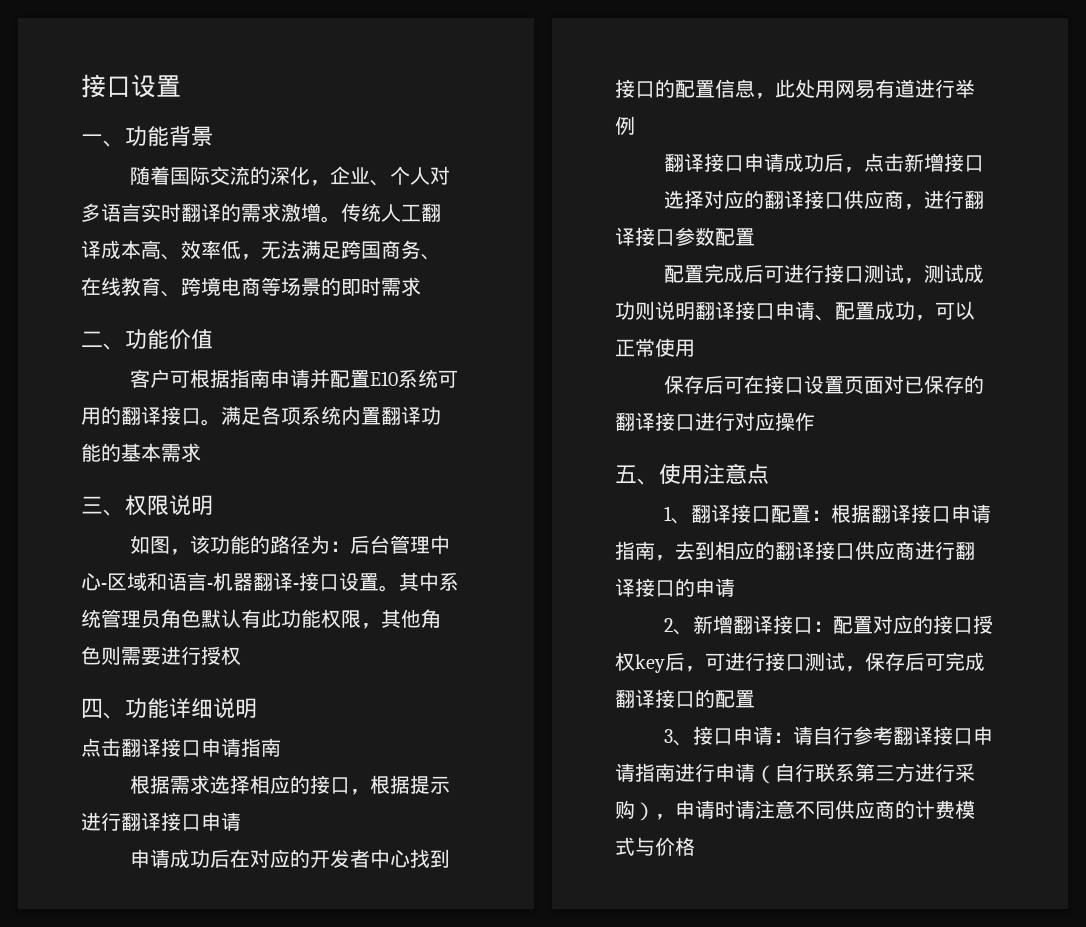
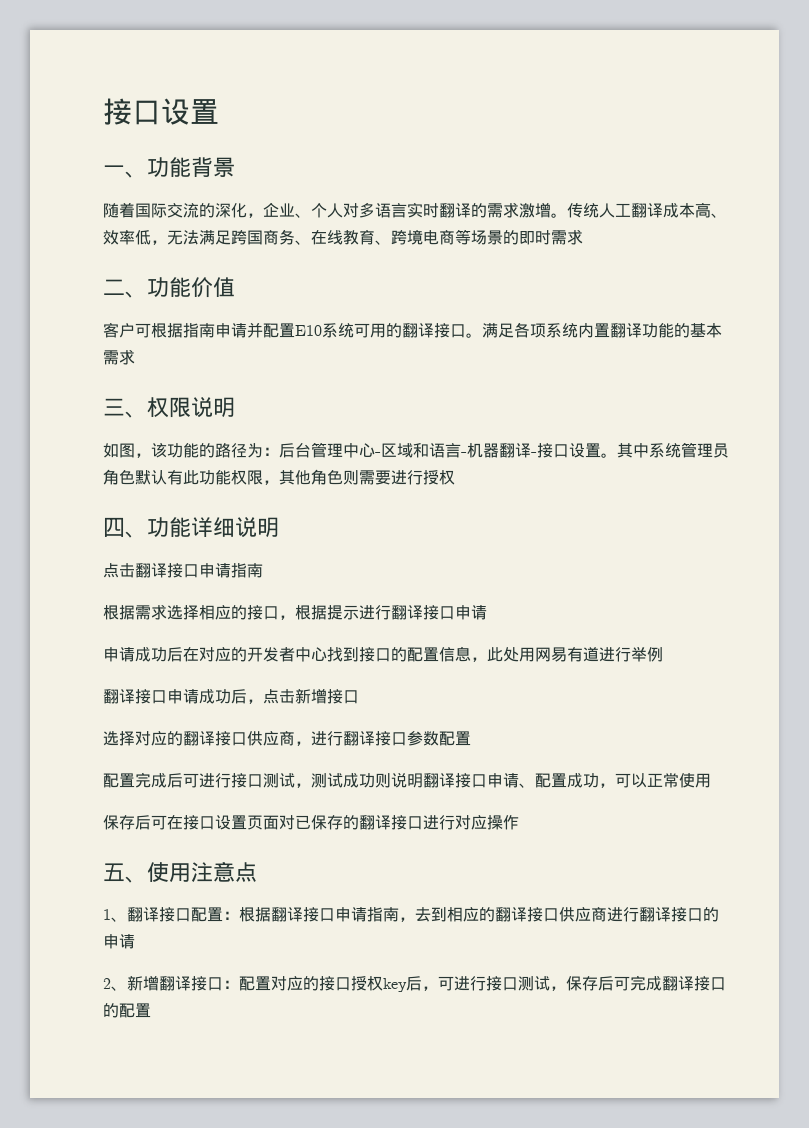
[663,726,993,746] [615,763,975,784] [615,800,975,821] [615,837,695,856] // 3、接口申请：请自行参考翻译接口申请指南进行申请（自行联系第三方进行采购），申请时请注意不同供应商的计费模式与价格 -> (151, 1010) none

